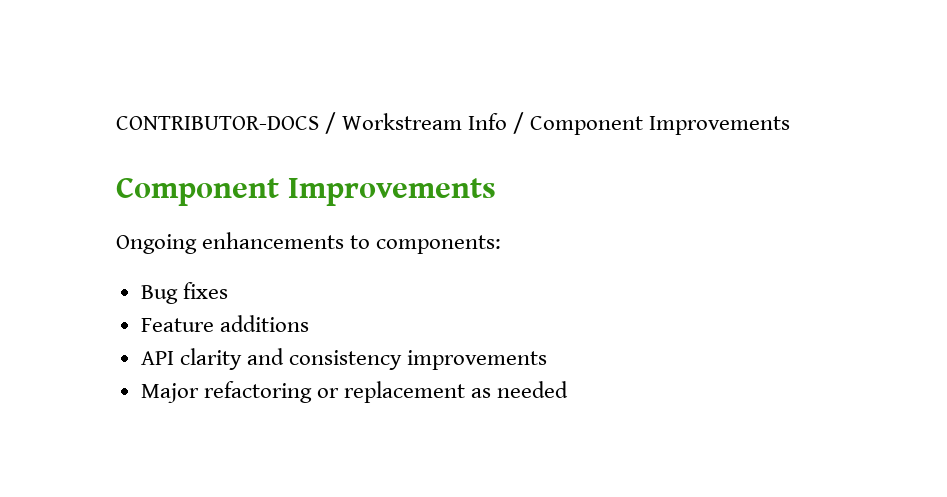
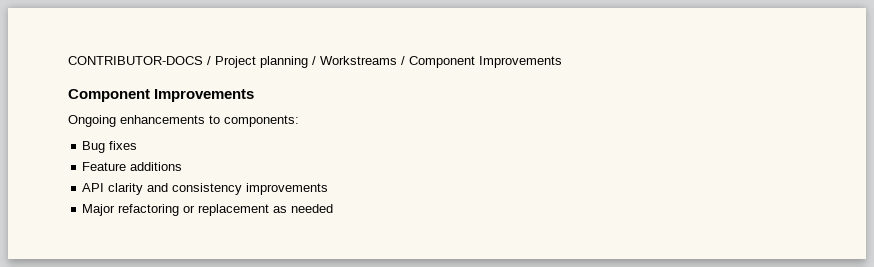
[342,113,508,130] Workstream Info -> [215,56,397,68] Project planning / Workstreams

